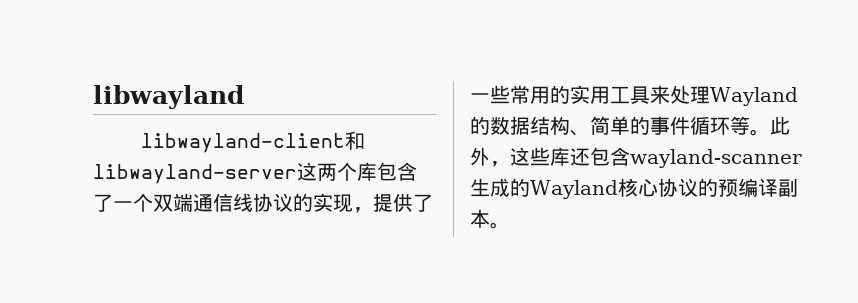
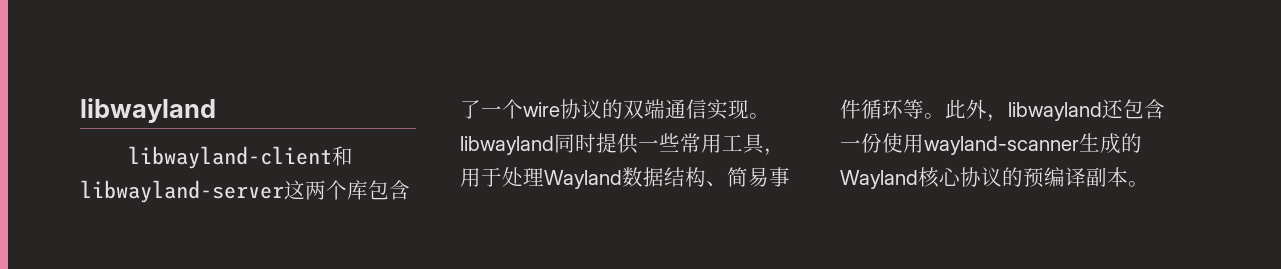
[153,193,433,213] [470,85,670,104] 双端通信线协议的实现，提供了一些常用的实用工具来 -> [523,99,770,120] [460,133,785,156] [460,167,502,187] wire协议的双端通信实现。libwayland同时提供一些常用工具，用于
[470,116,490,135] 的 -> (622, 179) none
[610,116,650,135] 单的 -> [748,167,769,187] 易
[510,147,630,166] 这些库还包含 -> [1008,99,1165,121] [840,133,924,153] libwayland还包含一份使用

